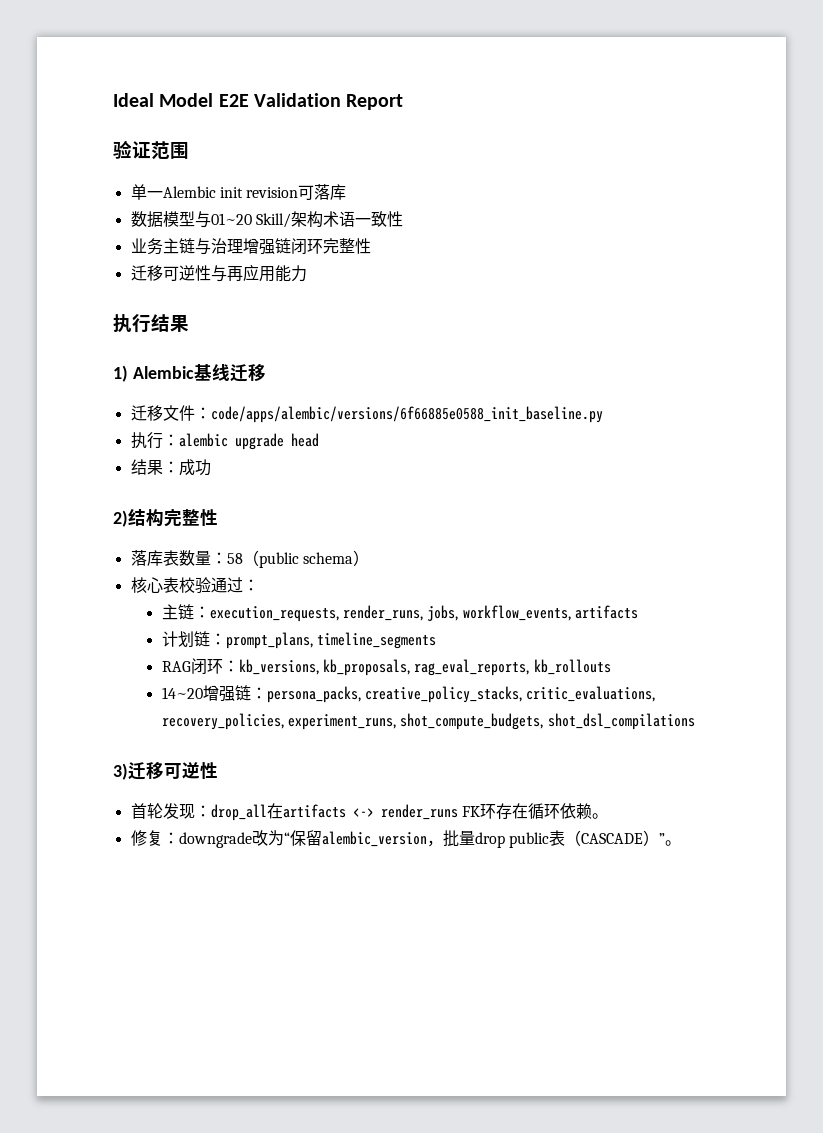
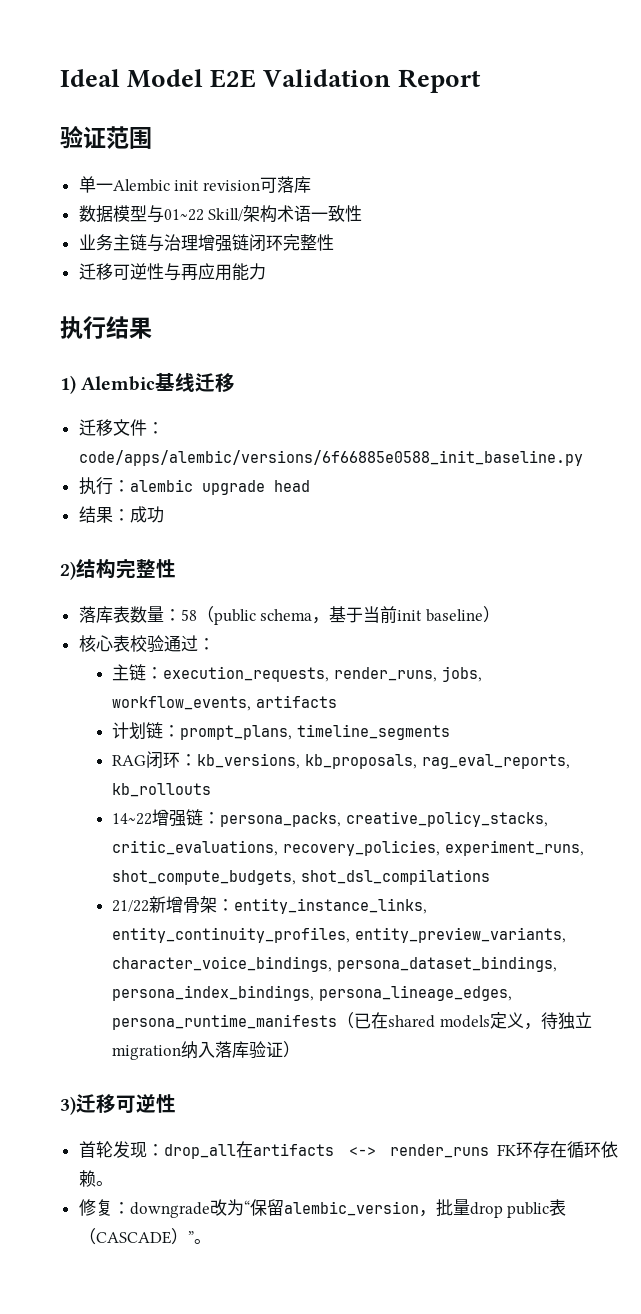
[210,213,252,225] 01~20 -> [163,209,204,221] 01~22
(353, 558) none -> [312,606,483,624] ，基于当前init baseline
[161,687,203,699] 14~20 -> [112,813,153,825] 14~22
(695, 721) none -> [112,896,428,914] [112,927,567,943] [112,956,558,972] [112,985,513,1001] [112,1012,593,1030] [112,1041,301,1060] // 21/22新增骨架：entity_instance_links, entity_continuity_profiles, entity_preview_variants, character_voice_bindings, persona_dataset_bindings, persona_index_bindings, persona_lineage_edges, persona_runtime_manifests（已在shared models定义，待独立migration纳入落库验证）

